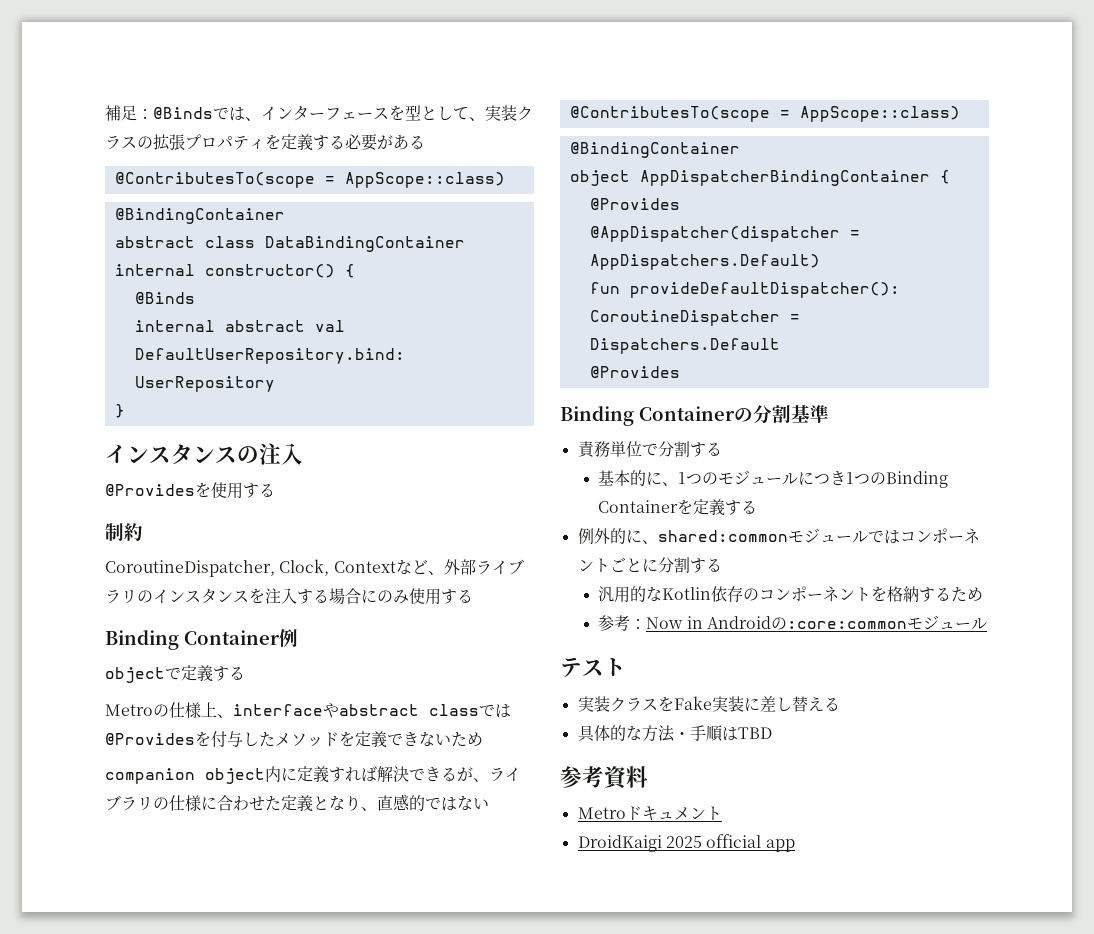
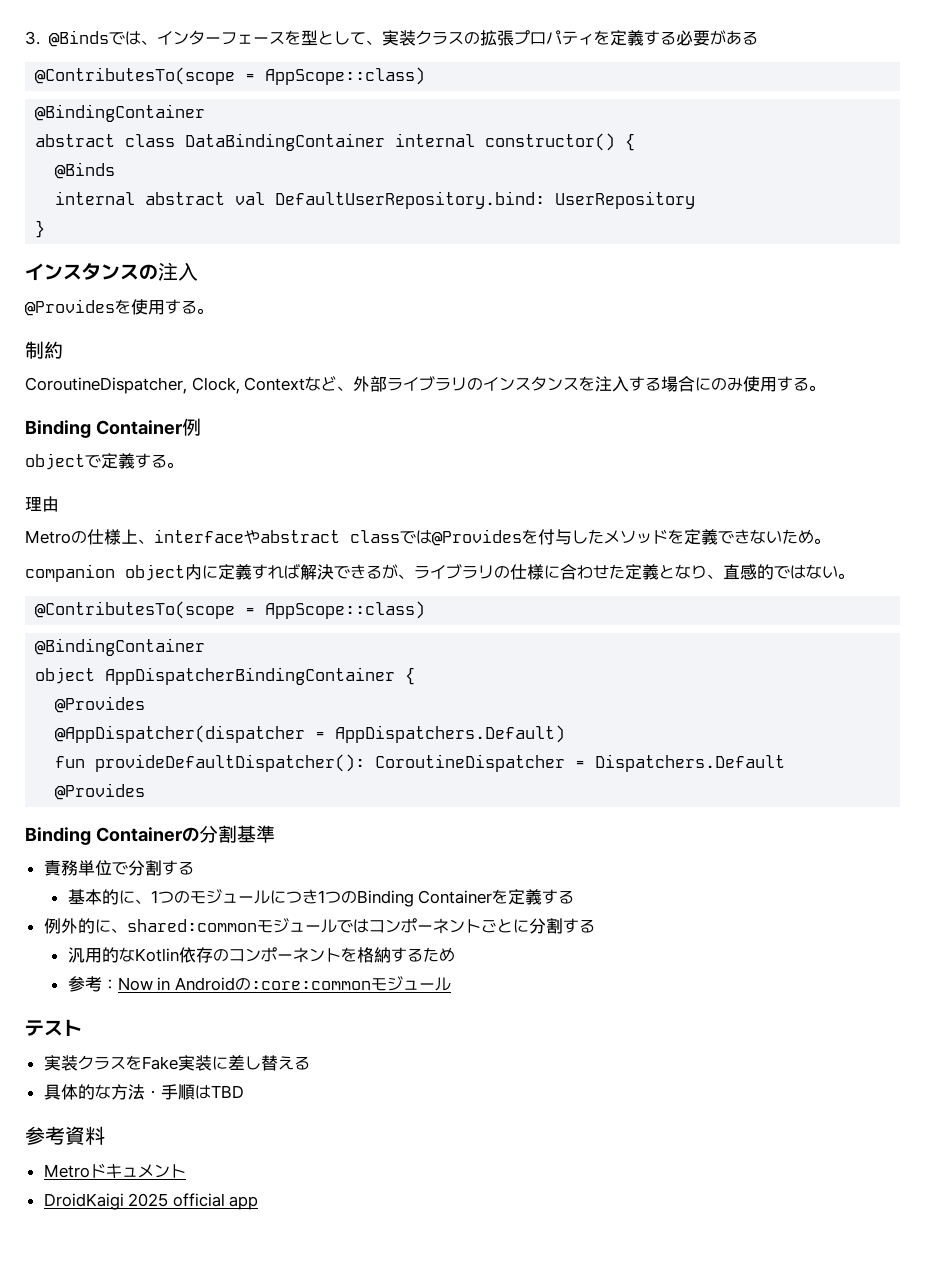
[105,105,153,121] 補足： -> [25,31,40,45] 3.
(275, 490) none -> [197,308,213,314] 。
(473, 596) none -> [809,385,826,391] 。
(245, 673) none -> [167,462,183,468] [25,496,59,512] 。 // 理由
(483, 739) none -> [814,538,830,544] 。
(489, 803) none -> [838,573,854,579] 。

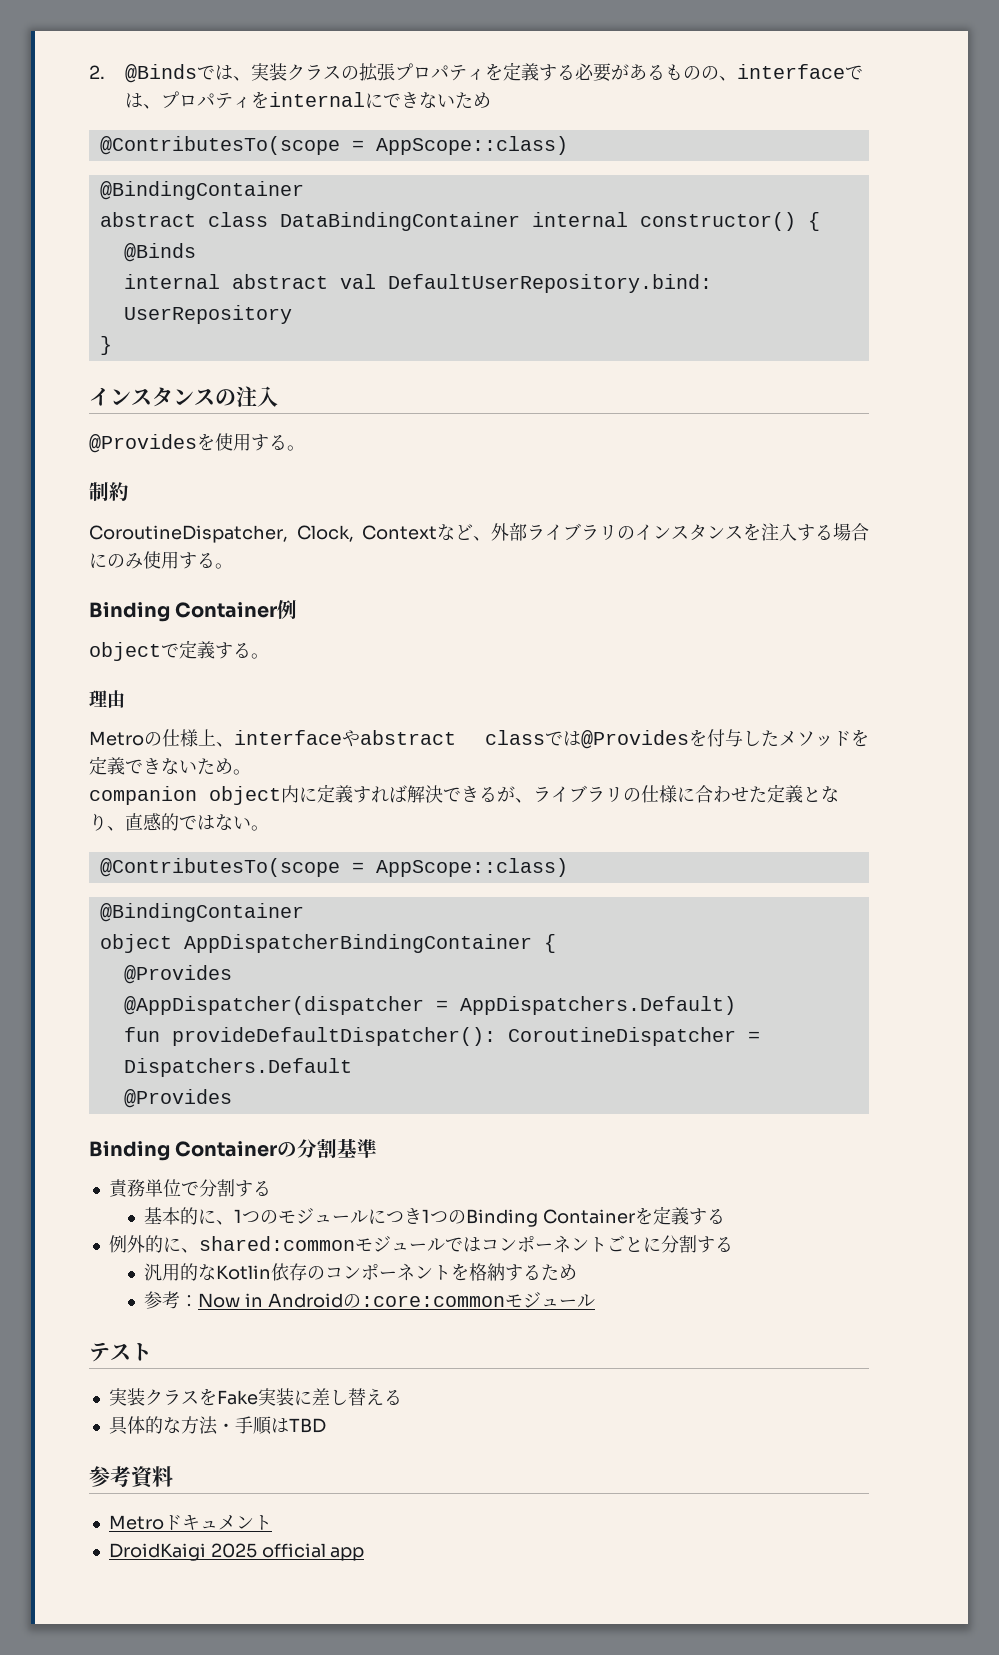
[25,31,40,45] 3. -> [89,65,105,79] 2.
[157,30,383,46] インターフェースを型として、 -> (251, 78) none
(759, 38) none -> [664,64,863,81] [124,91,491,109] ものの、interfaceでは、プロパティをinternalにできないため

